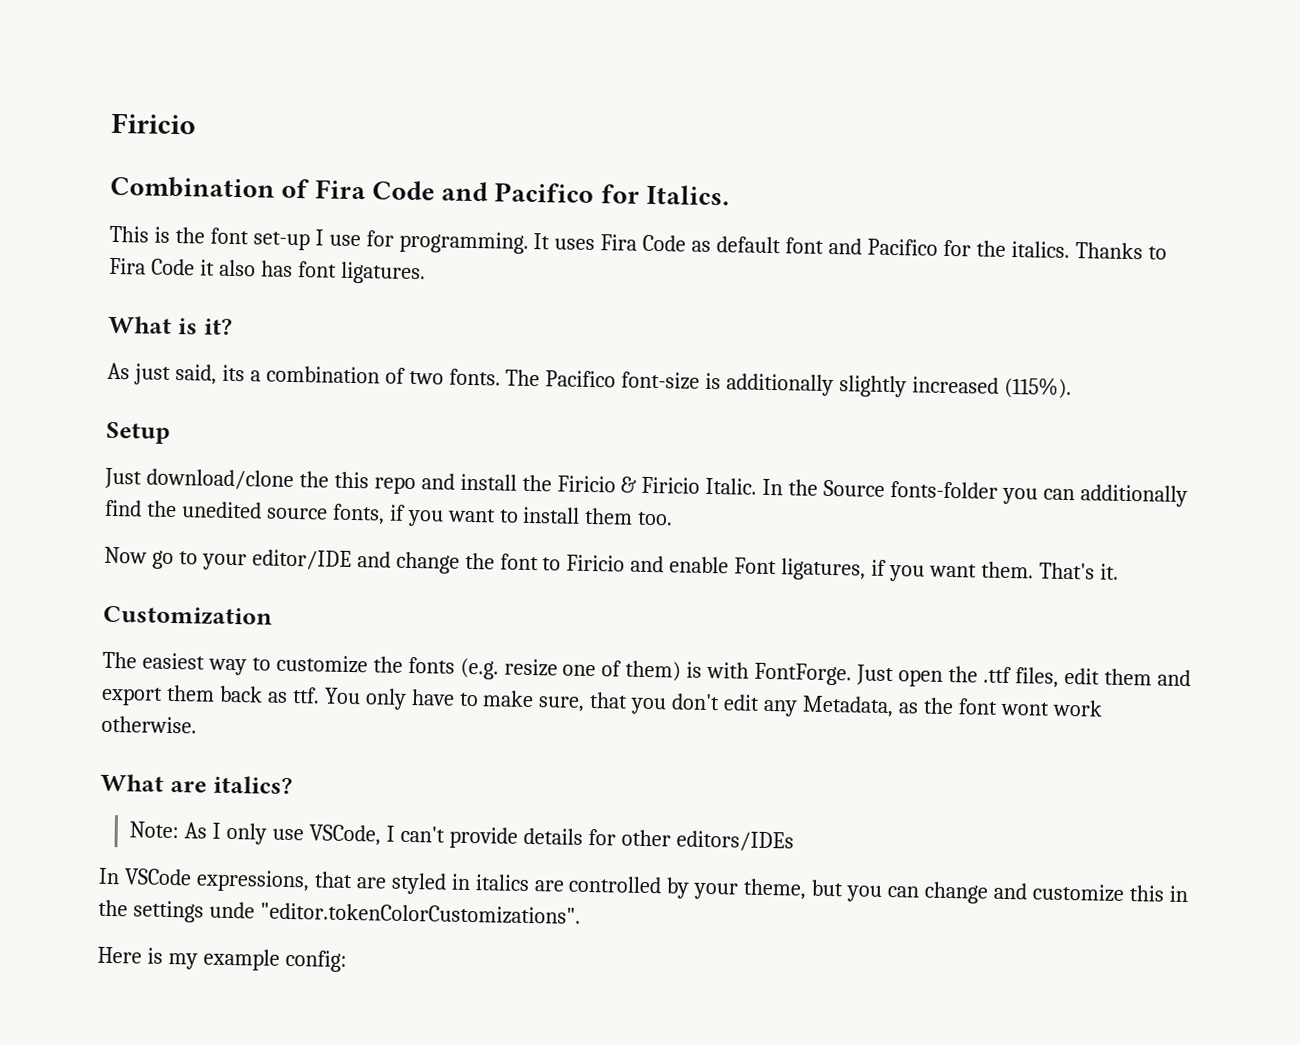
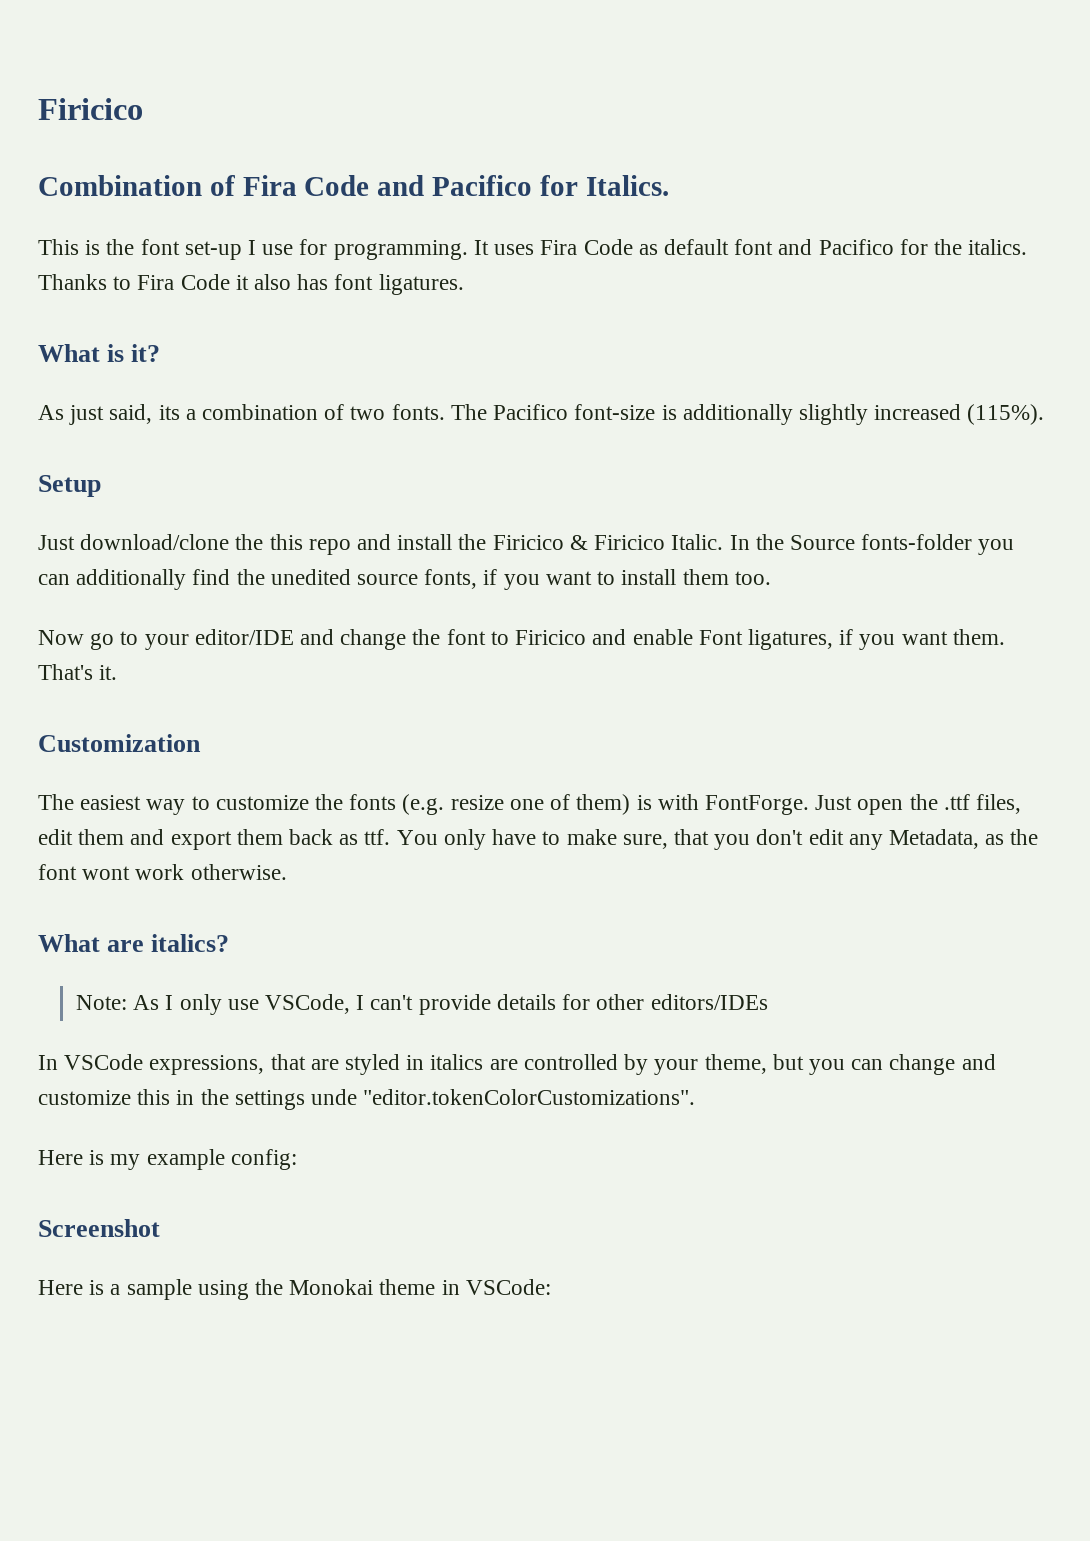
[111,112,196,135] Firicio -> [38,98,143,120] Firicico
[556,475,701,494] Firicio & Firicio -> [492,535,666,550] Firicico & Firicico
[566,554,626,572] Firicio -> [515,630,587,645] Firicico
(347, 960) none -> [38,1219,160,1237] [38,1279,551,1300] // Screenshot // Here is a sample using the Monokai theme in VSCode:

